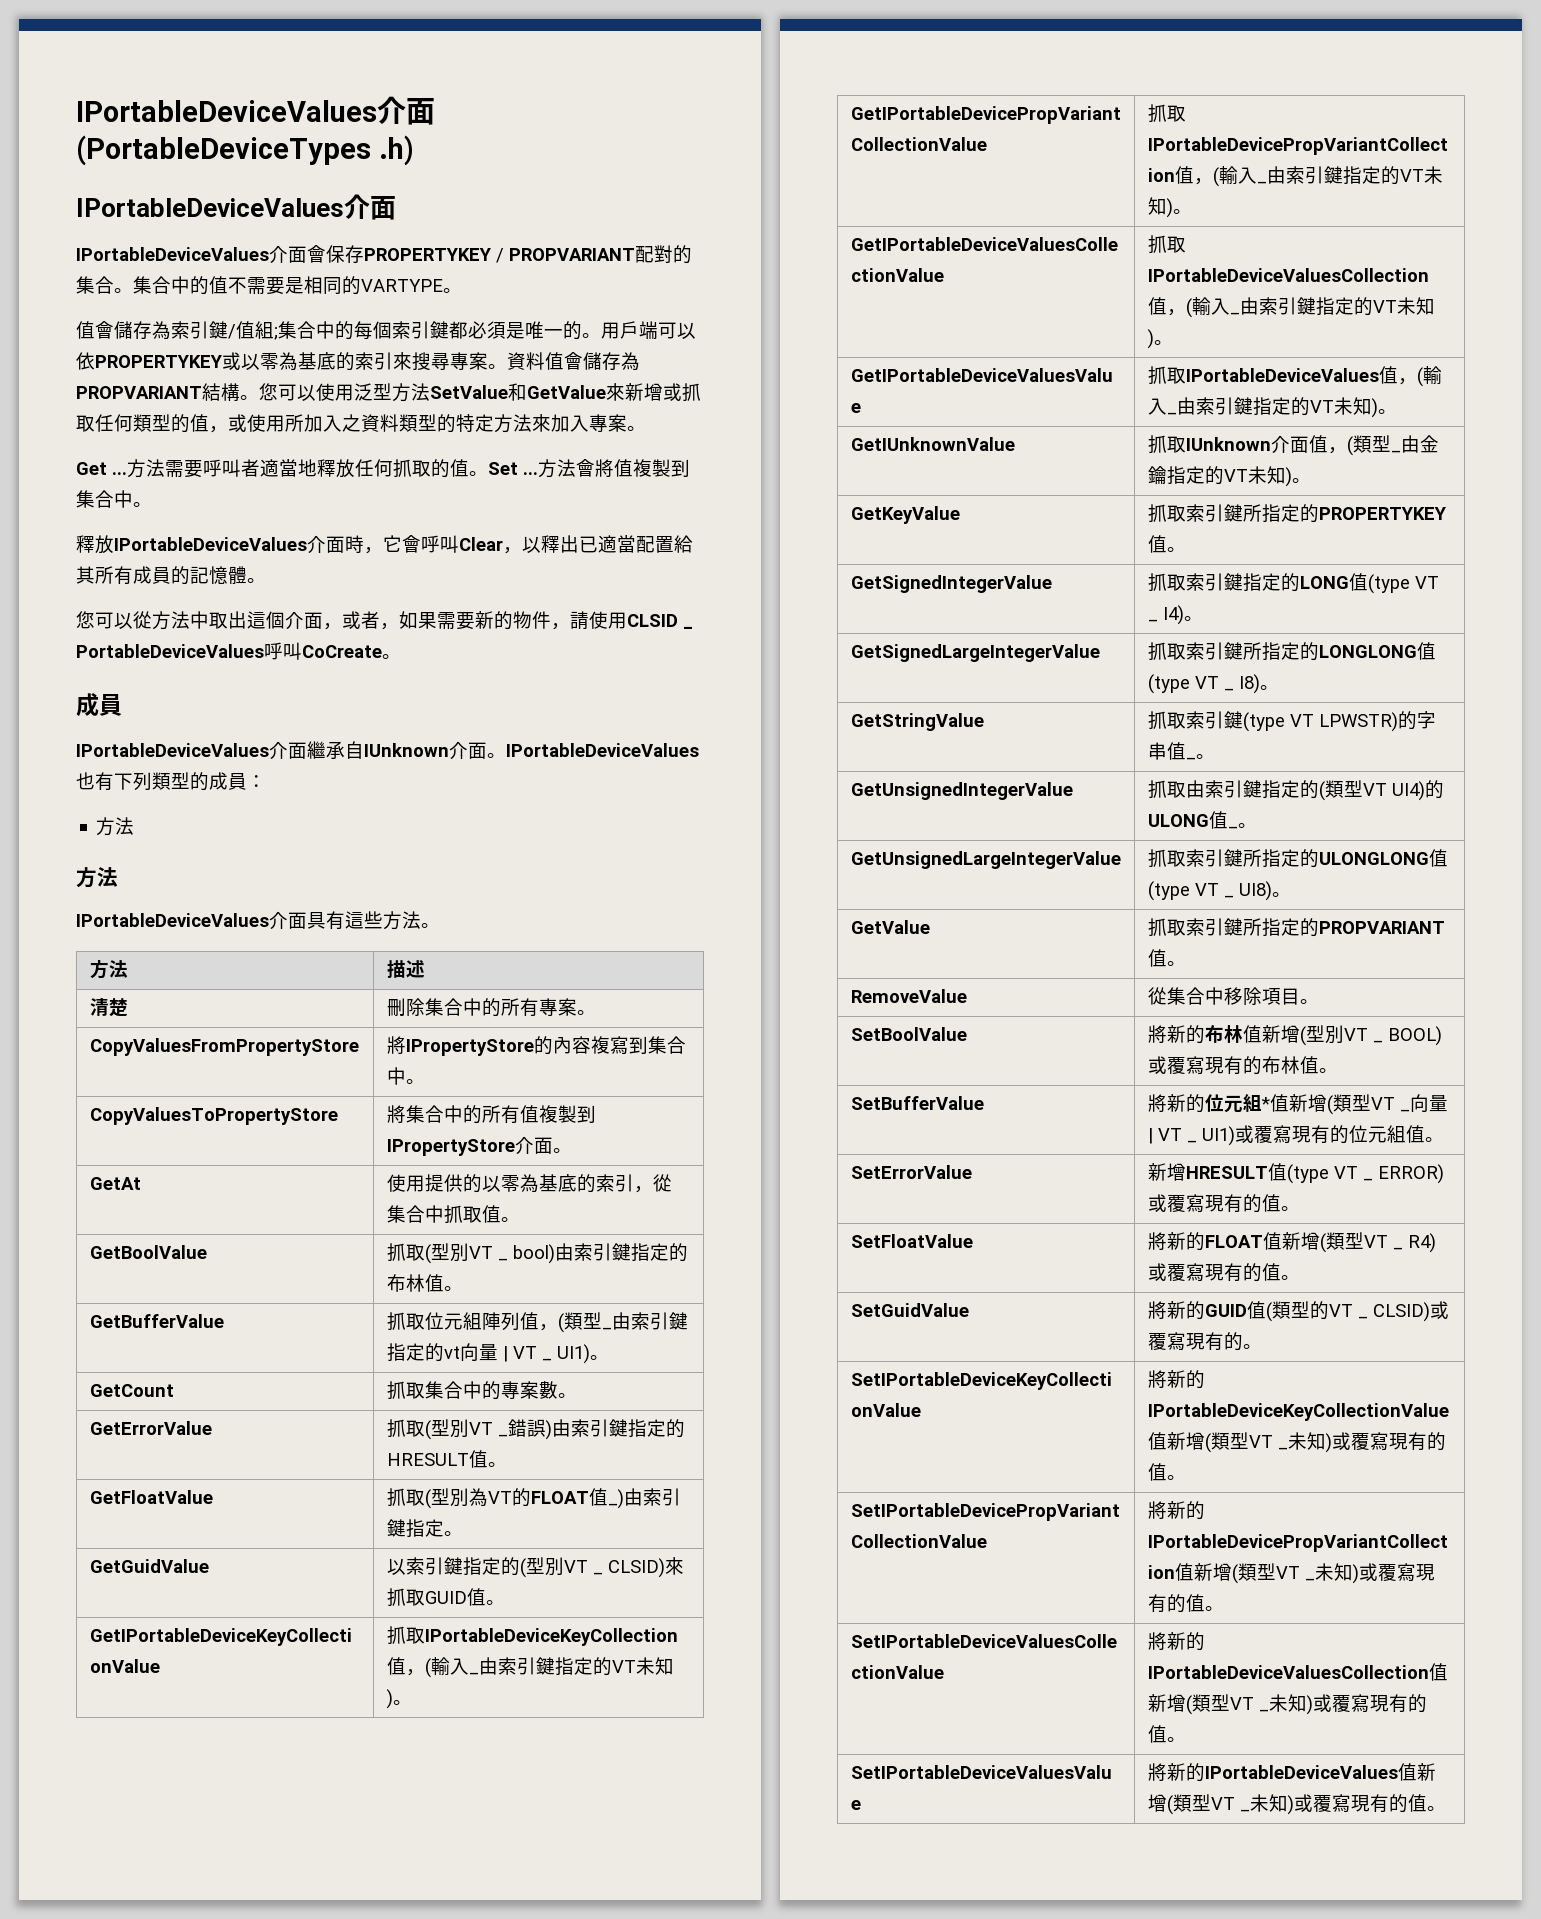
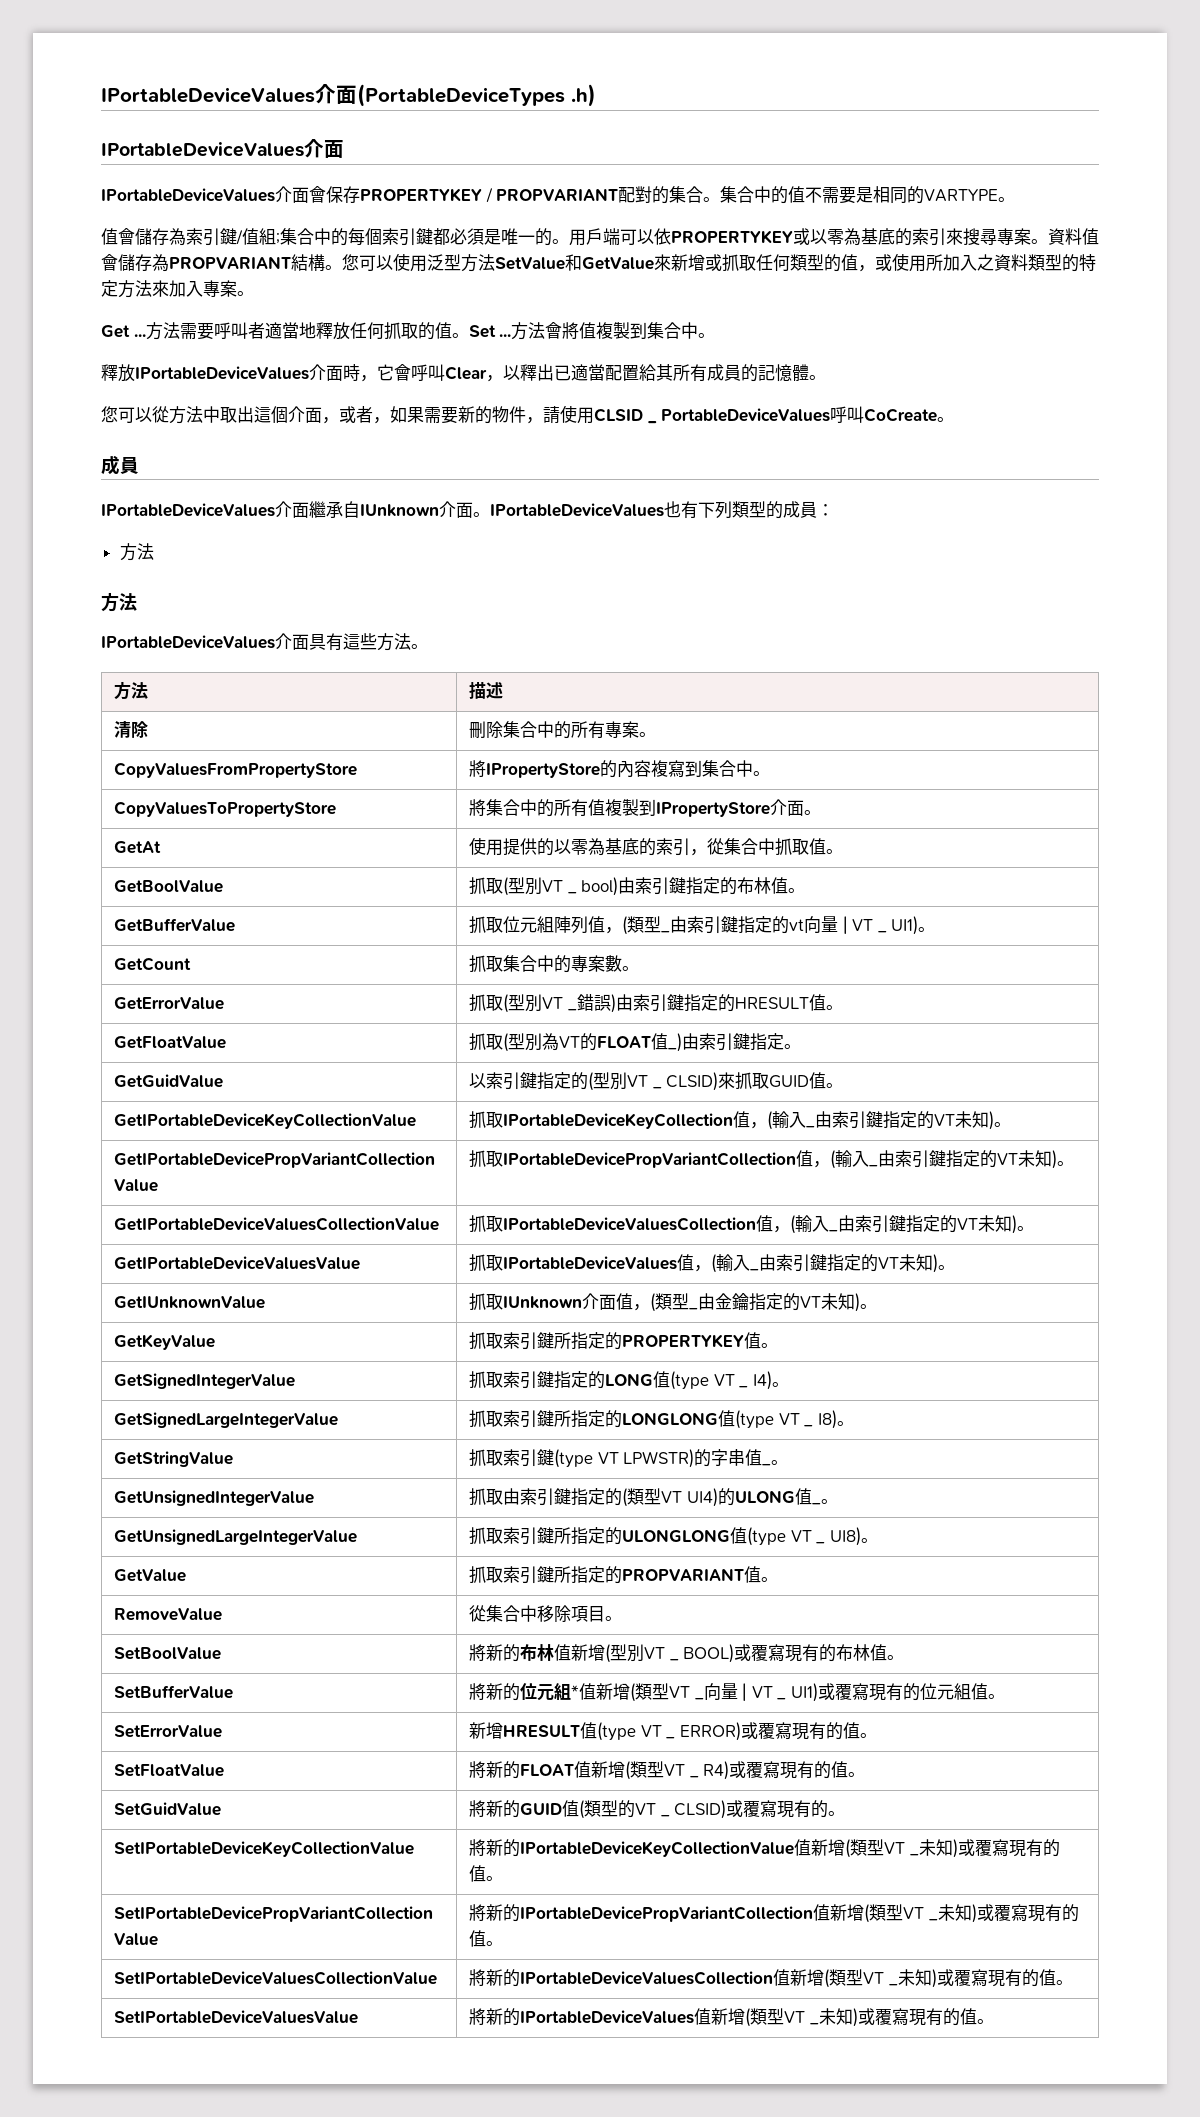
[108,998,128,1017] 楚 -> [131,721,149,738] 除

